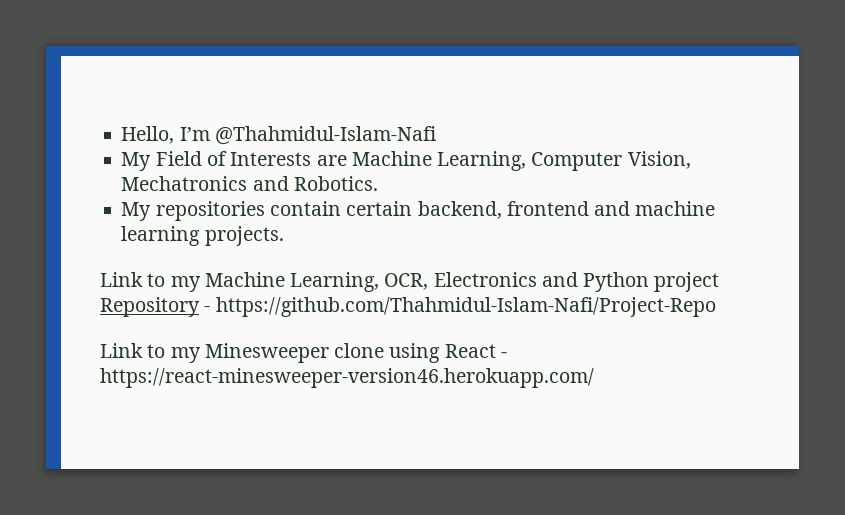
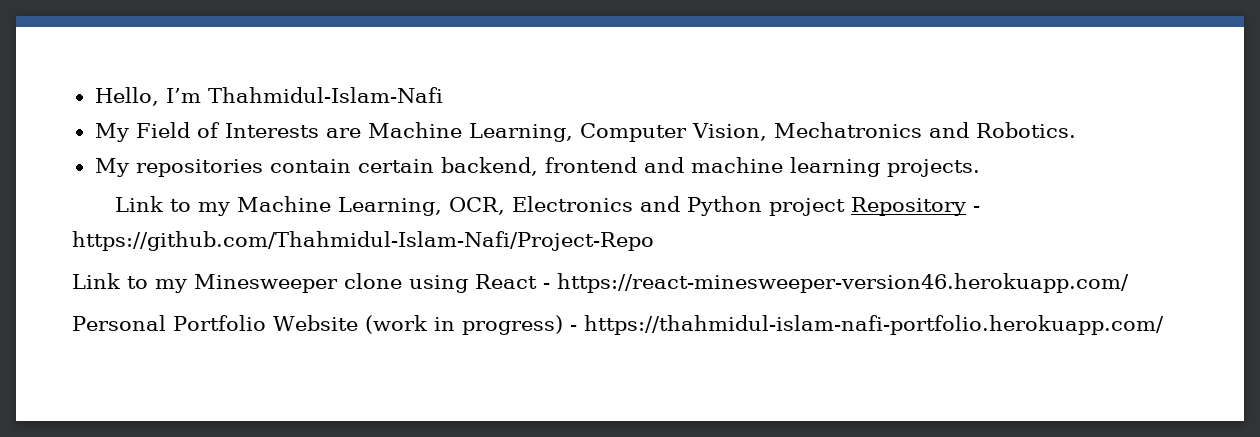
[214,126,436,145] @Thahmidul-Islam-Nafi -> [207,87,443,103] Thahmidul-Islam-Nafi
(594, 378) none -> [72,315,1164,335] // Personal Portfolio Website (work in progress) - https://thahmidul-islam-nafi-portfolio.herokuapp.com/

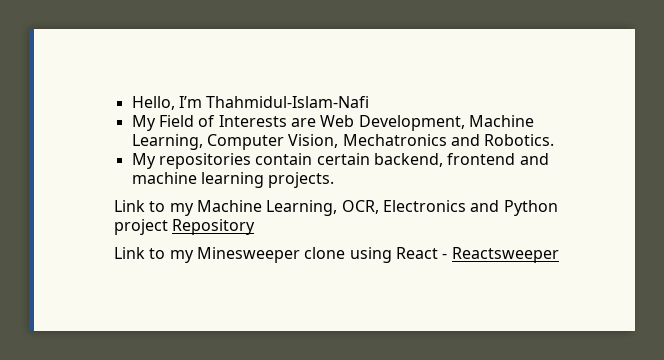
(361, 133) none -> [320,115,465,131] Web Development,
[973,206,981,212] [72,231,654,251] - https://github.com/Thahmidul-Islam-Nafi/Project-Repo -> (256, 227) none
[557,273,1129,293] [72,315,1164,335] https://react-minesweeper-version46.herokuapp.com/ // Personal Portfolio Website (work in progress) - https://thahmidul-islam-nafi-portfolio.herokuapp.com/ -> [451,247,559,263] Reactsweeper

